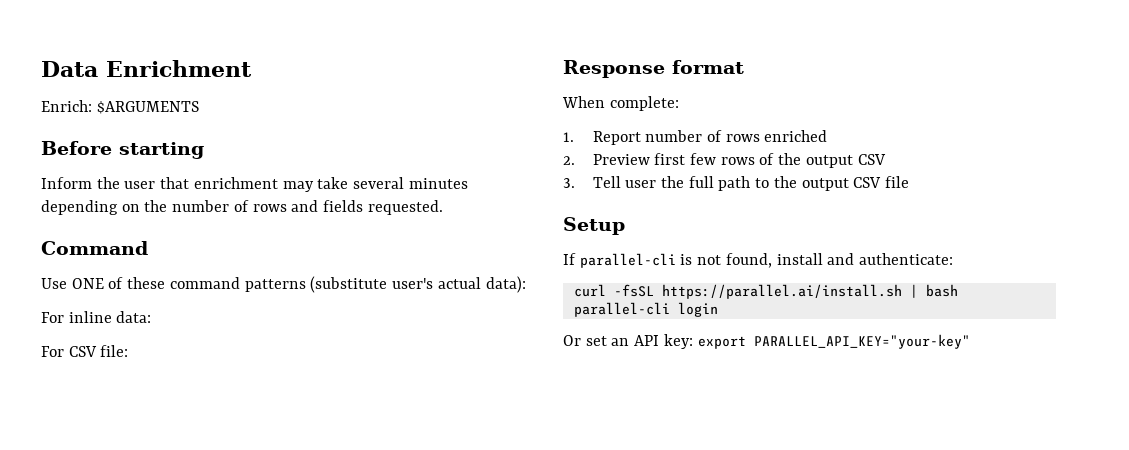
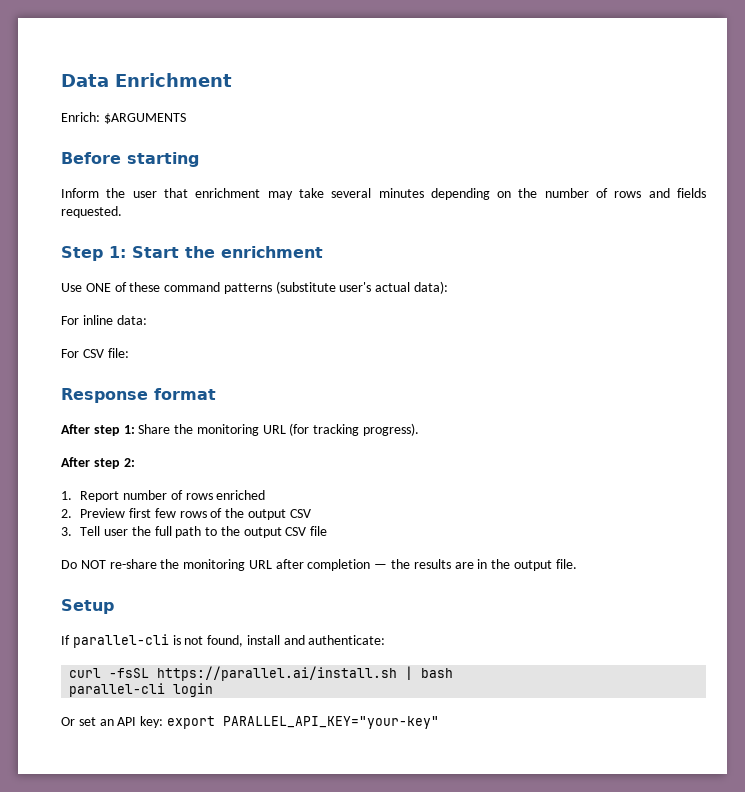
[41,241,148,255] Command -> [61,246,323,261] Step 1: Start the enrichment
[562,96,679,111] When complete: -> [61,423,420,436] [61,457,135,469] After step 1: Share the monitoring URL (for tracking progress). // After step 2:
(910, 182) none -> [61,559,577,571] // Do NOT re-share the monitoring URL after completion — the results are in the output file.

